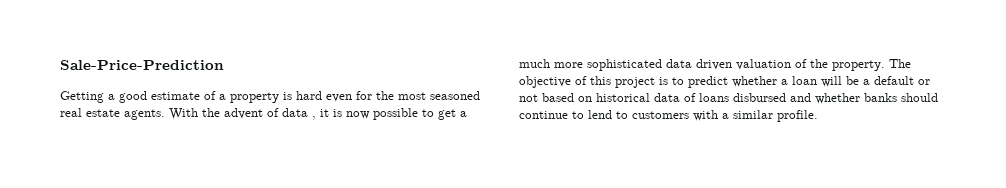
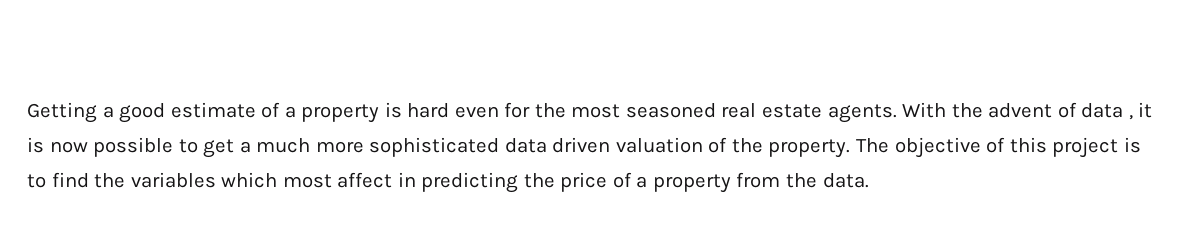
[60,60,224,70] Sale-Price-Prediction // -> (27, 112) none
[688,76,930,88] [519,93,938,104] [519,110,818,122] predict whether a loan will be a default or not based on historical data of loans disbursed and whether banks should continue to lend to customers with a similar profile. -> [51,172,869,193] find the variables which most affect in predicting the price of a property from the data.

